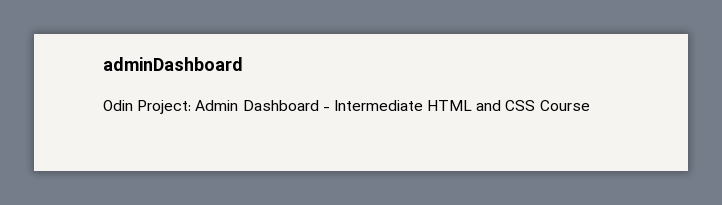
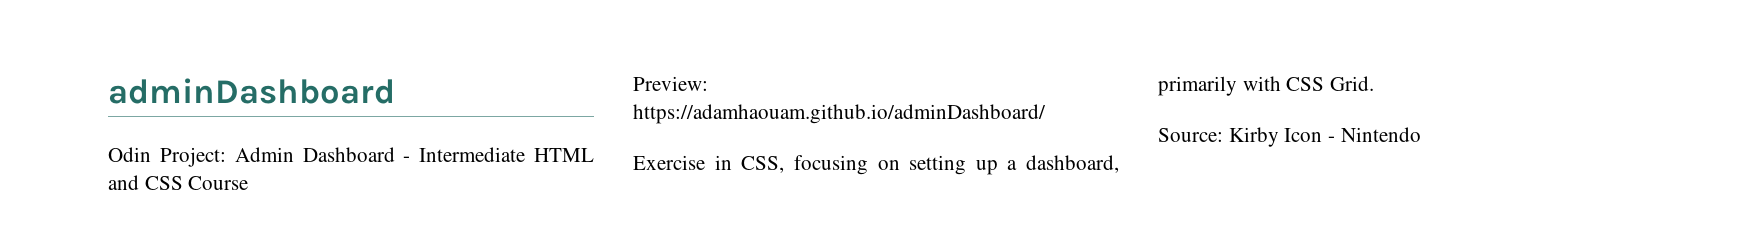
(590, 105) none -> [633,76,708,91] [633,104,1046,124] [633,155,1119,175] [1158,76,1375,96] [1158,127,1421,147] // Preview: https://adamhaouam.github.io/adminDashboard/ // Exercise in CSS, focusing on setting up a dashboard, primarily with CSS Grid. // Source: Kirby Icon - Nintendo

